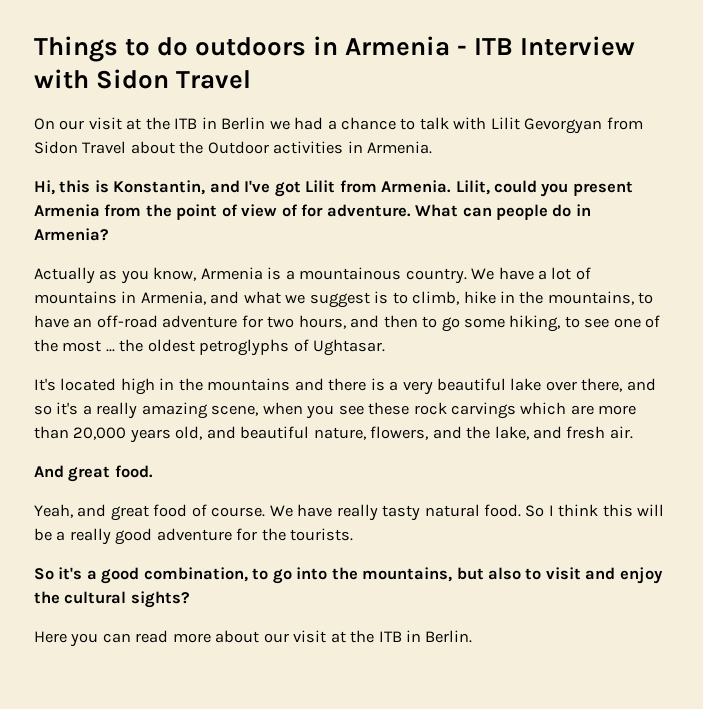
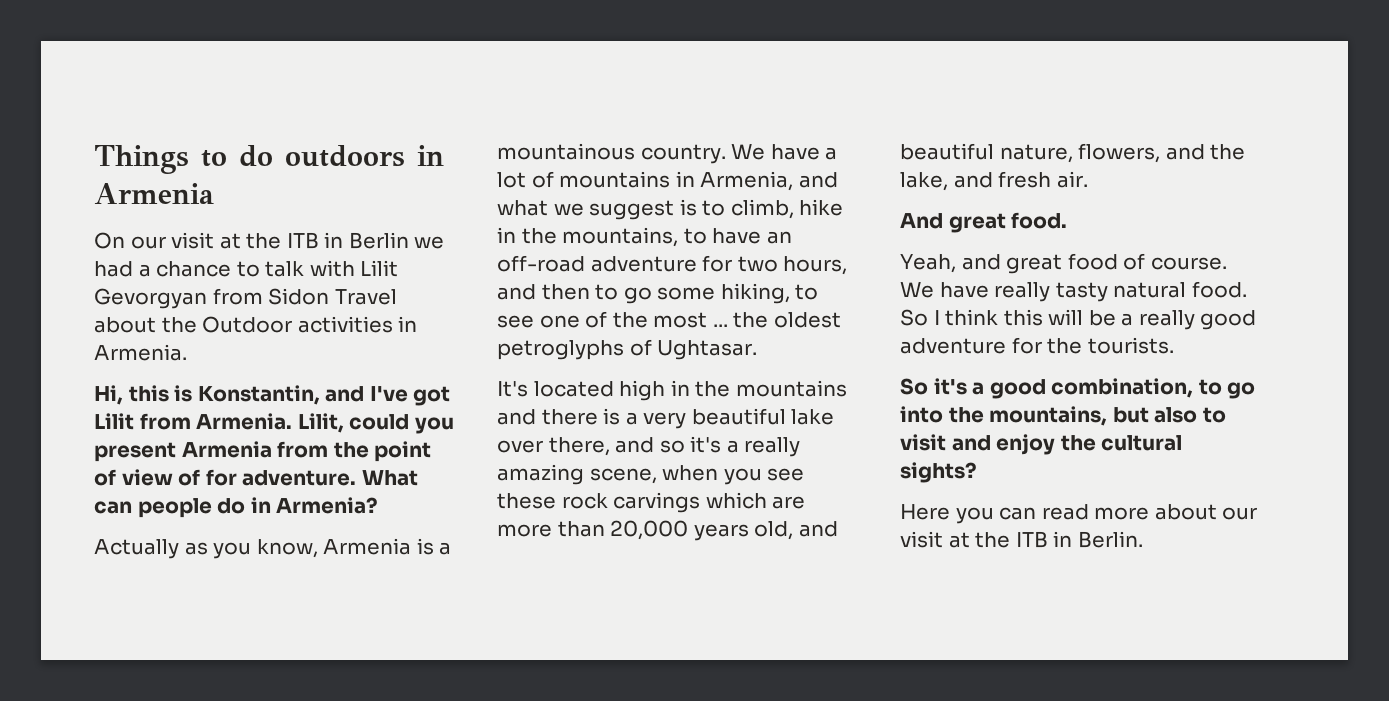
[457,36,636,56] [34,69,252,89] - ITB Interview with Sidon Travel -> (214, 193) none

